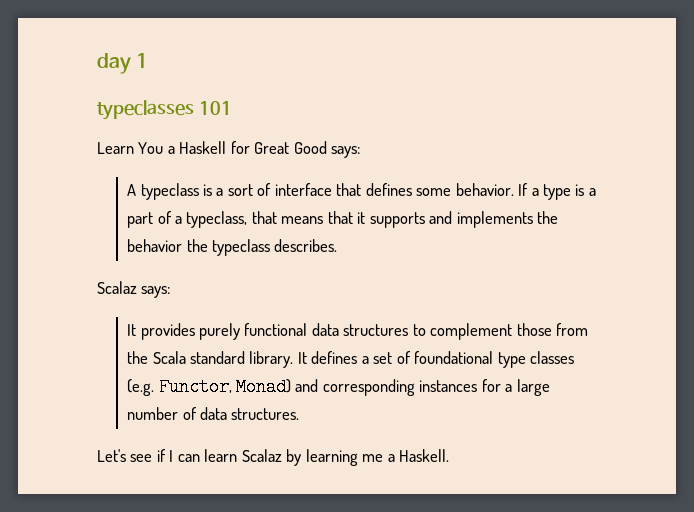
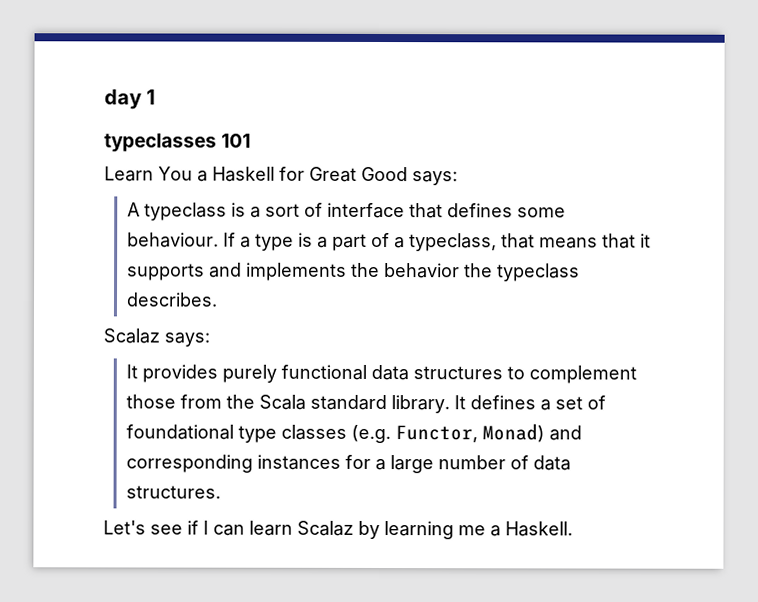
[455,183,514,196] behavior. -> [127,232,220,248] behaviour.

